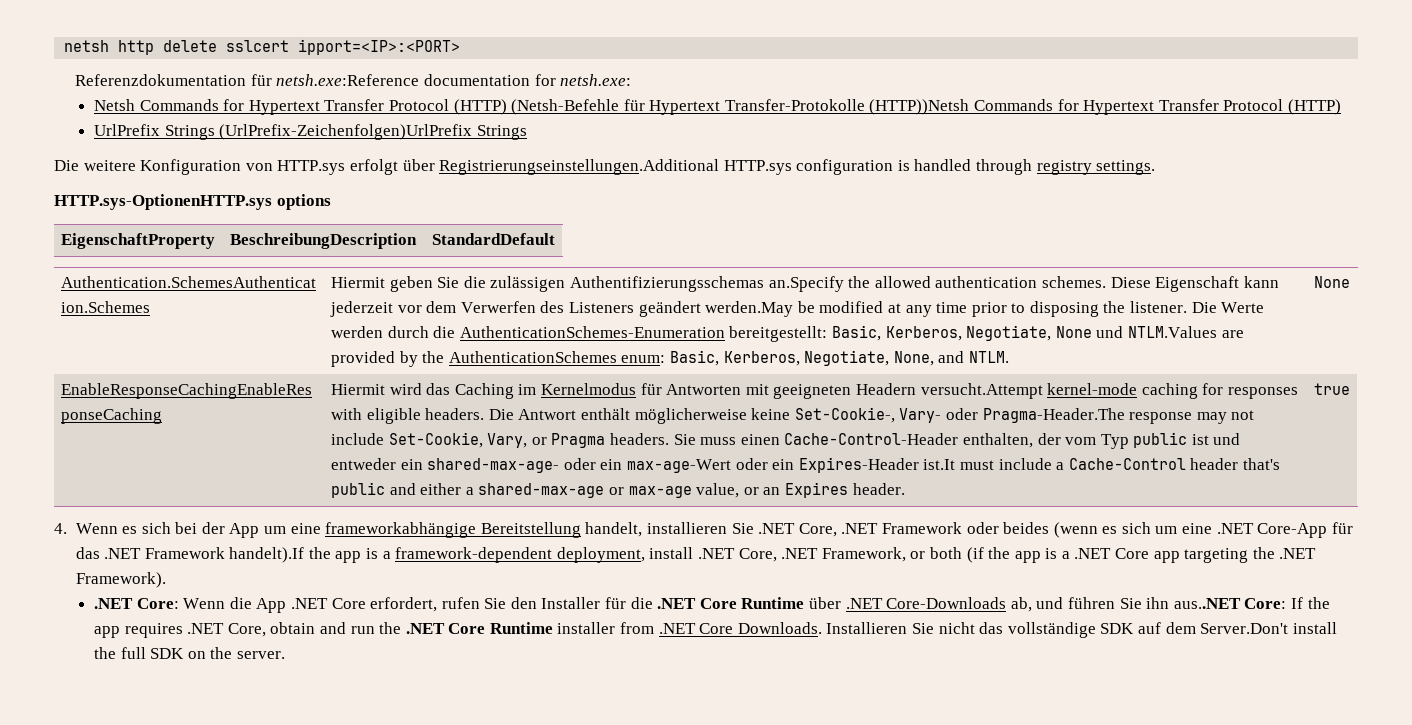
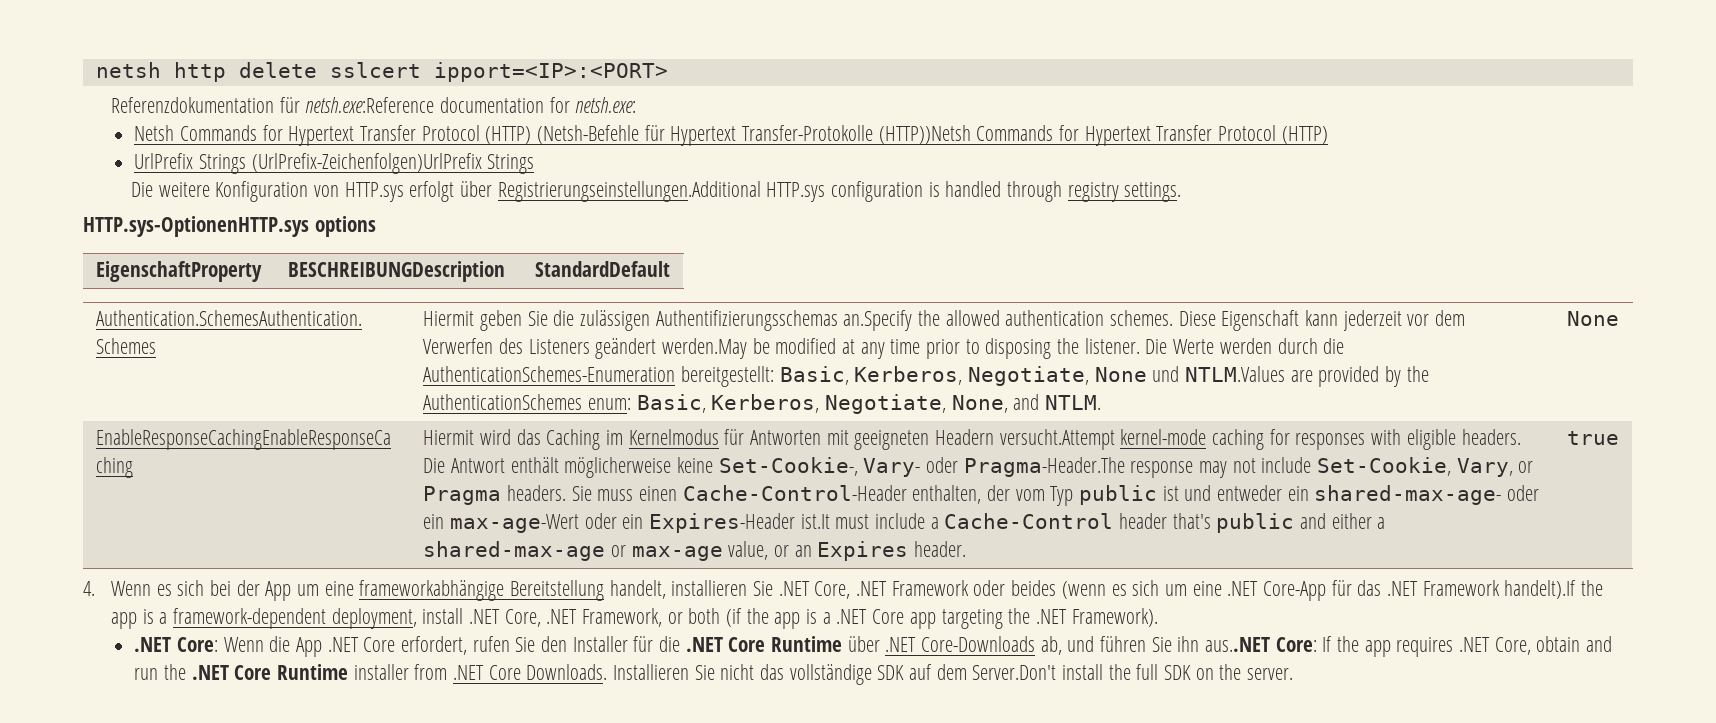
[230,233,418,249] BeschreibungDescription -> [288,261,506,282] BESCHREIBUNGDescription

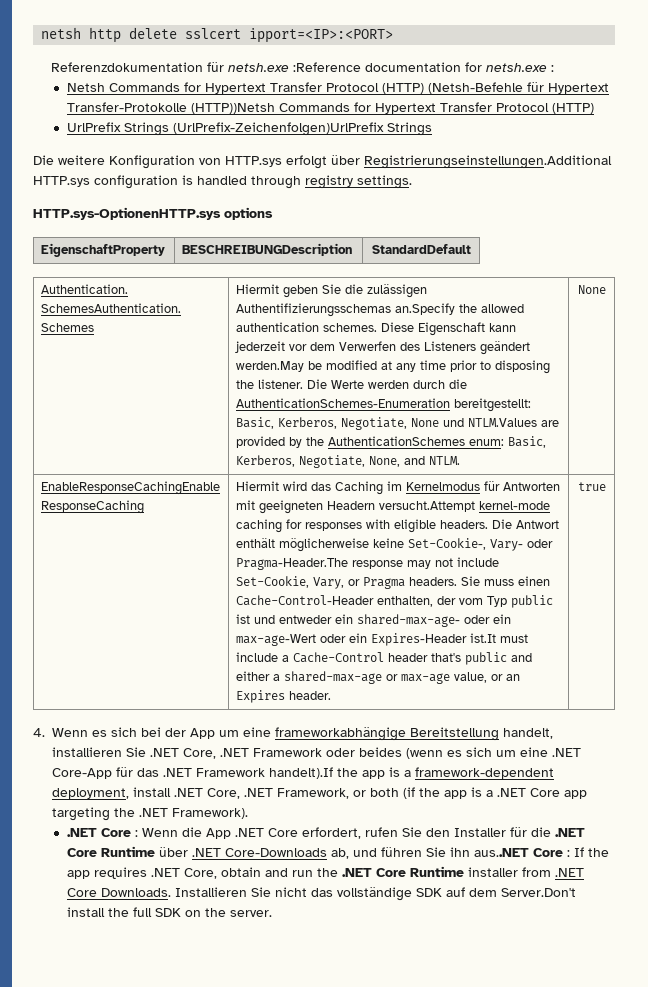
[305,97,637,113] netsh.exe:Reference documentation for netsh.exe: -> [228,62,555,72] netsh.exe :Reference documentation for netsh.exe :
[176,637,218,652] Core: -> [100,828,138,837] Core :
[1275,637,1317,652] Core: -> [532,848,570,857] Core :

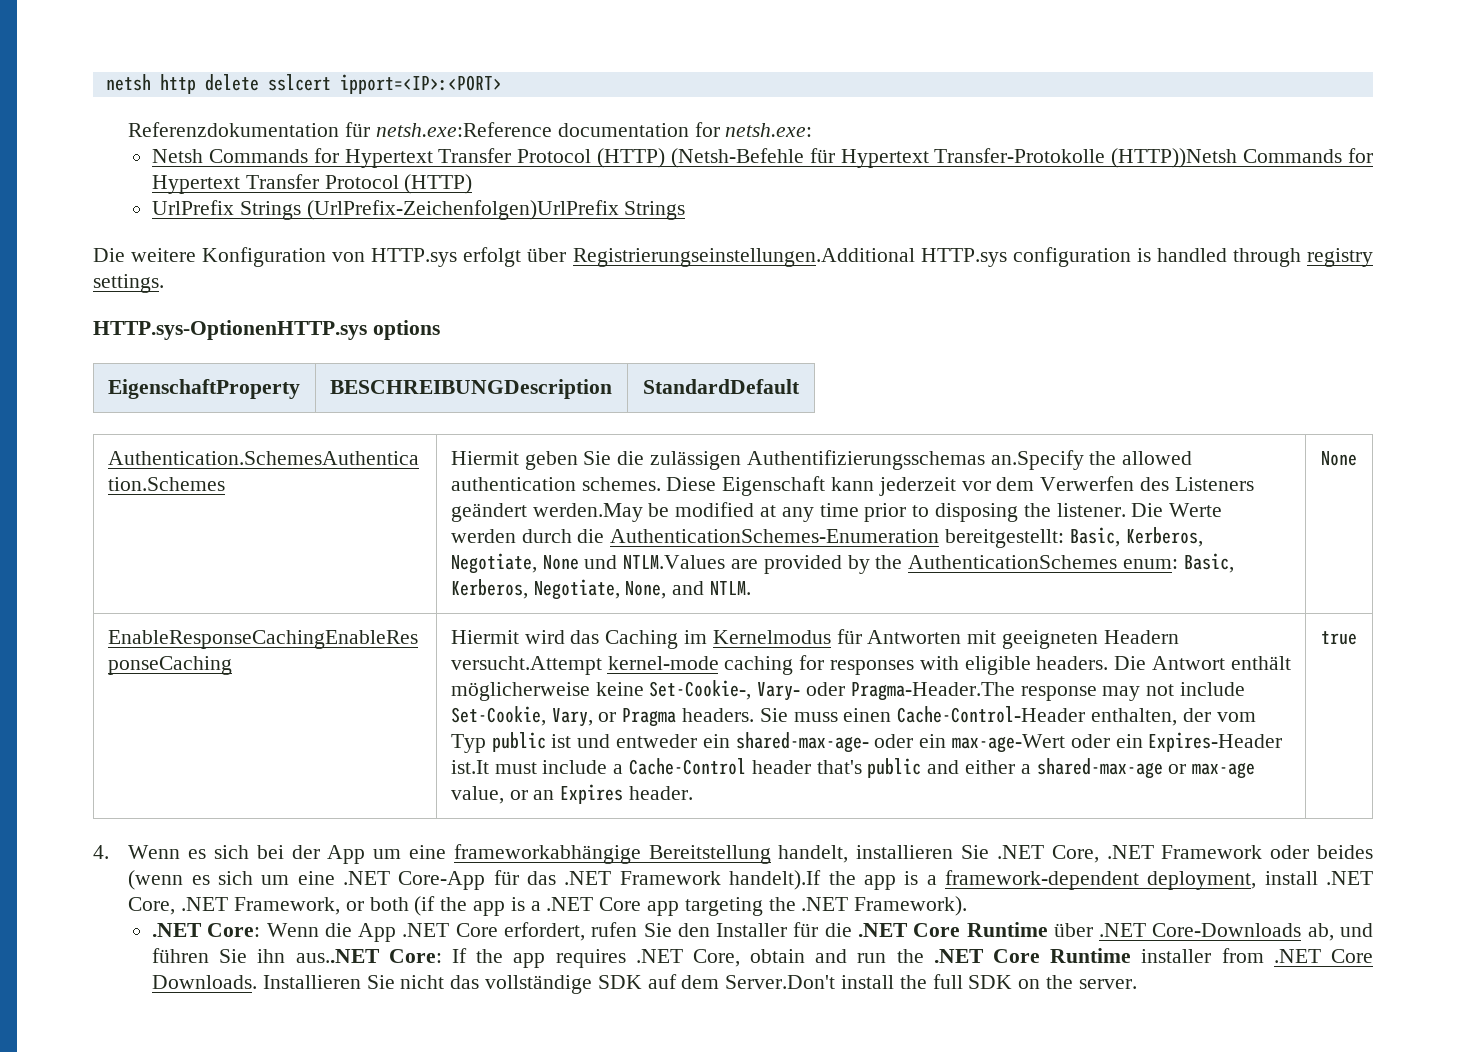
[228,62,555,72] netsh.exe :Reference documentation for netsh.exe : -> [375,122,813,137] netsh.exe:Reference documentation for netsh.exe:
[100,828,138,837] Core : -> [207,923,261,937] Core:
[532,848,570,857] Core : -> [388,949,442,963] Core:

